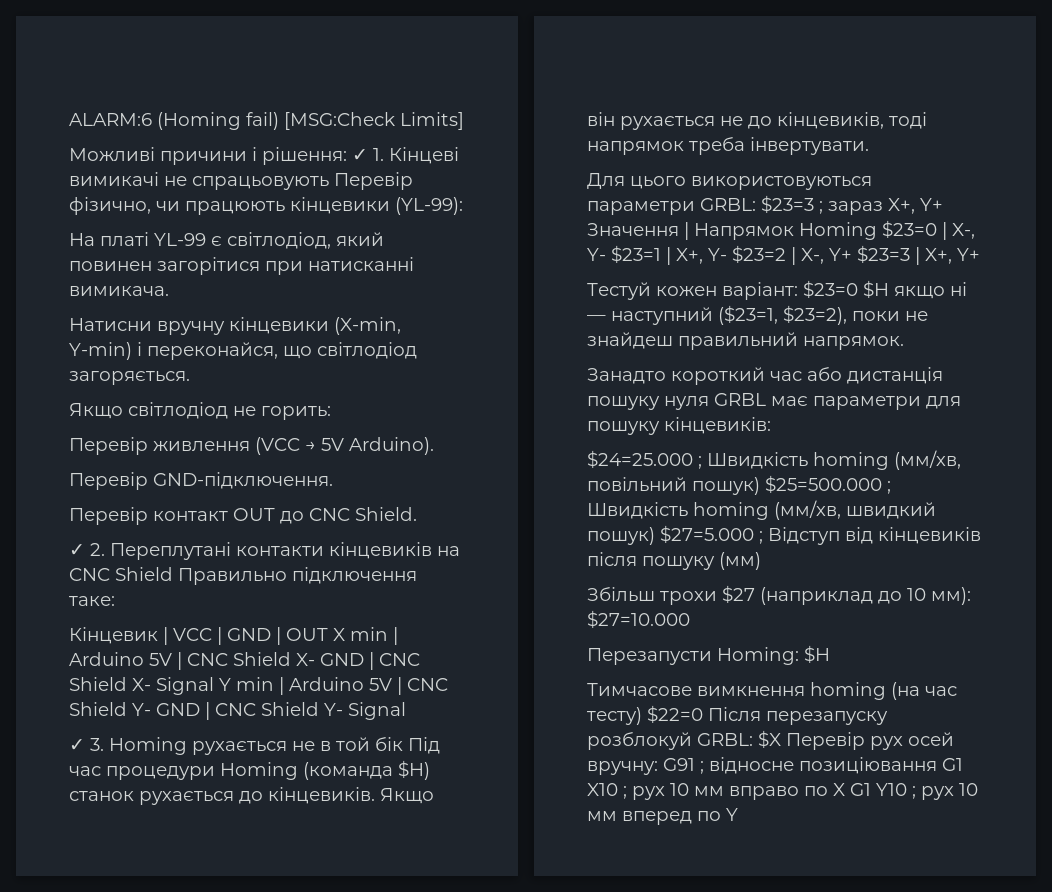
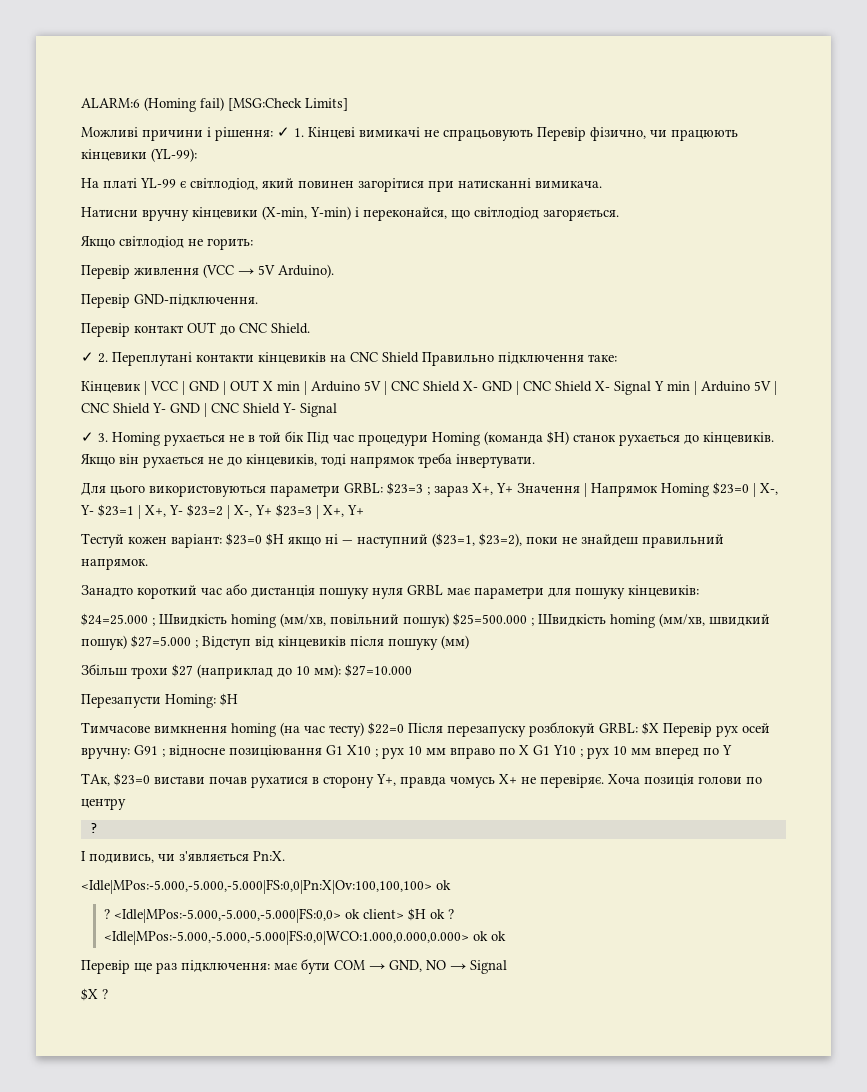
(738, 814) none -> [81,773,762,788] [81,798,126,810] [89,823,98,833] [81,851,285,863] [81,879,451,894] [103,908,454,923] [103,930,506,945] [81,959,507,974] [81,988,108,1001] // ТАк, $23=0 вистави почав рухатися в сторону Y+, правда чомусь X+ не перевіряє. Хоча позиція голови по центру // ? // І подивись, чи з'являється Pn:X. // <Idle|MPos:-5.000,-5.000,-5.000|FS:0,0|Pn:X|Ov:100,100,100> ok // ? <Idle|MPos:-5.000,-5.000,-5.000|FS:0,0> ok client> $H ok ? <Idle|MPos:-5.000,-5.000,-5.000|FS:0,0|WCO:1.000,0.000,0.000> ok ok // Перевір ще раз підключення: має бути COM → GND, NO → Signal // $X ?

